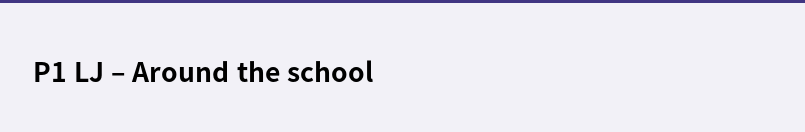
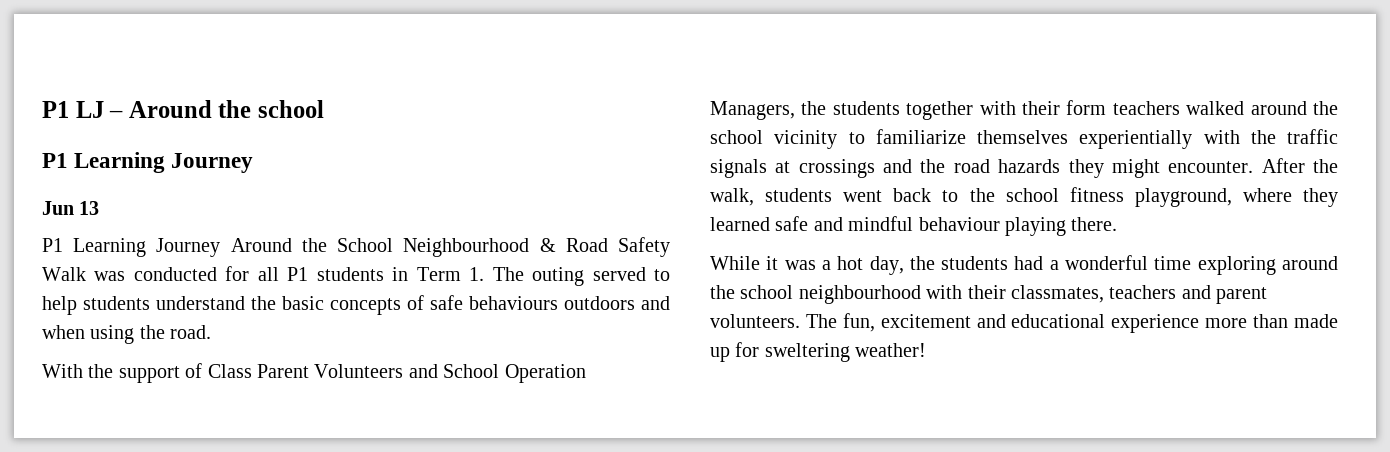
(373, 71) none -> [42,152,254,173] [42,201,100,215] [42,237,670,257] [42,266,670,286] [42,295,670,315] [42,325,212,344] [42,363,586,383] [710,100,1338,120] [710,129,1338,149] [710,158,1338,178] [710,187,1338,207] [710,216,1118,236] [710,255,1338,275] [710,285,1268,304] [710,313,1338,333] [710,342,927,362] // P1 Learning Journey // Jun 13 // P1 Learning Journey Around the School Neighbourhood & Road Safety Walk was conducted for all P1 students in Term 1. The outing served to help students understand the basic concepts of safe behaviours outdoors and when using the road. // With the support of Class Parent Volunteers and School Operation Managers, the students together with their form teachers walked around the school vicinity to familiarize themselves experientially with the traffic signals at crossings and the road hazards they might encounter. After the walk, students went back to the school fitness playground, where they learned safe and mindful behaviour playing there. // While it was a hot day, the students had a wonderful time exploring around the school neighbourhood with their classmates, teachers and parent volunteers. The fun, excitement and educational experience more than made up for sweltering weather!

